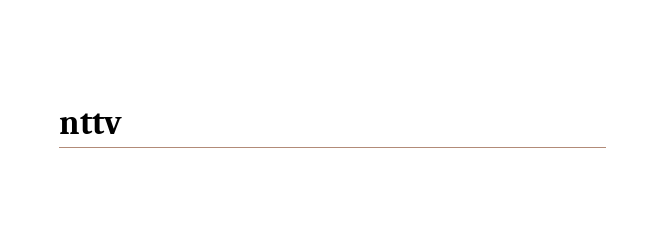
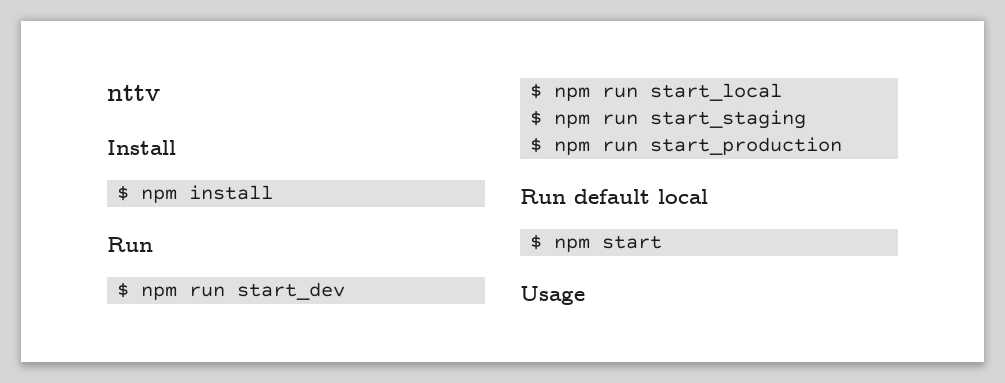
(122, 123) none -> [107,140,176,155] [116,185,273,203] [107,237,153,252] [116,282,345,300] [529,83,782,101] [529,110,806,129] [529,137,842,155] [520,189,708,204] [529,234,662,252] [520,286,585,305] // Install // $ npm install // Run // $ npm run start_dev // $ npm run start_local // $ npm run start_staging // $ npm run start_production // Run default local // $ npm start // Usage

